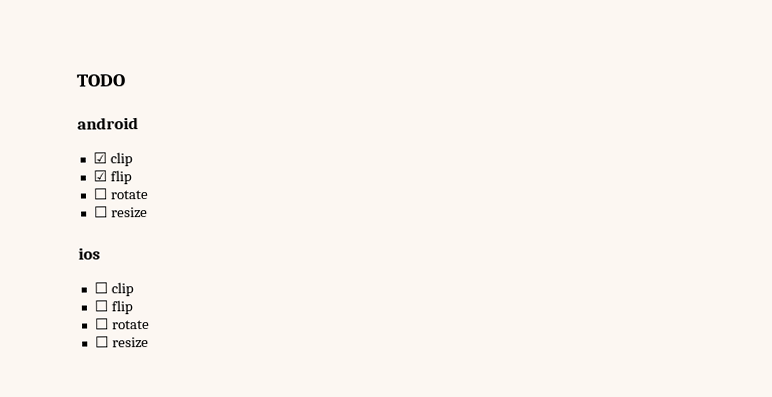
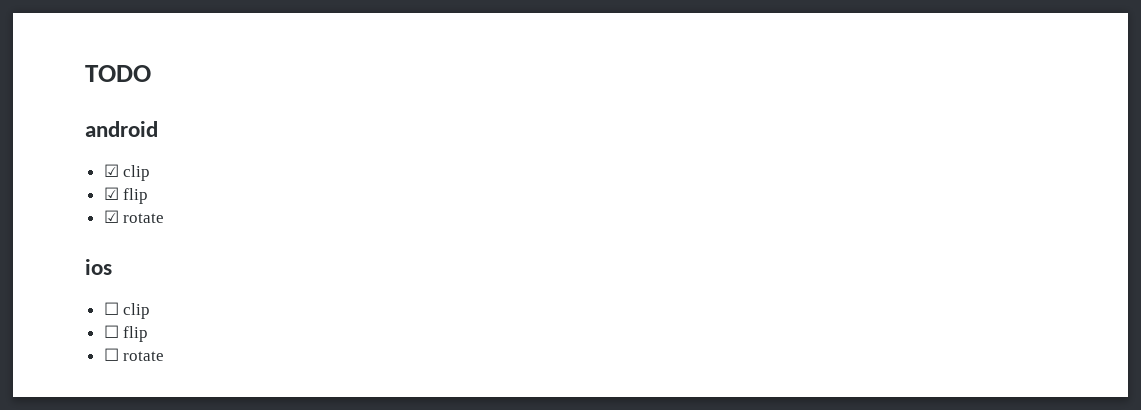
[92,188,148,200] [93,206,148,219] ☐ rotate // ☐ resize -> [103,210,165,223] ☑ rotate
[94,336,149,349] // ☐ resize -> (165, 356) none

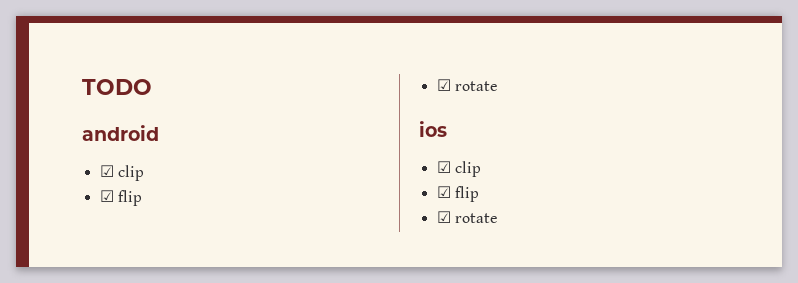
[103,302,151,319] [103,325,149,342] [103,348,119,361] ☐ clip // ☐ flip // ☐ -> [436,161,481,177] [436,186,479,202] [436,211,451,223] ☑ clip // ☑ flip // ☑

